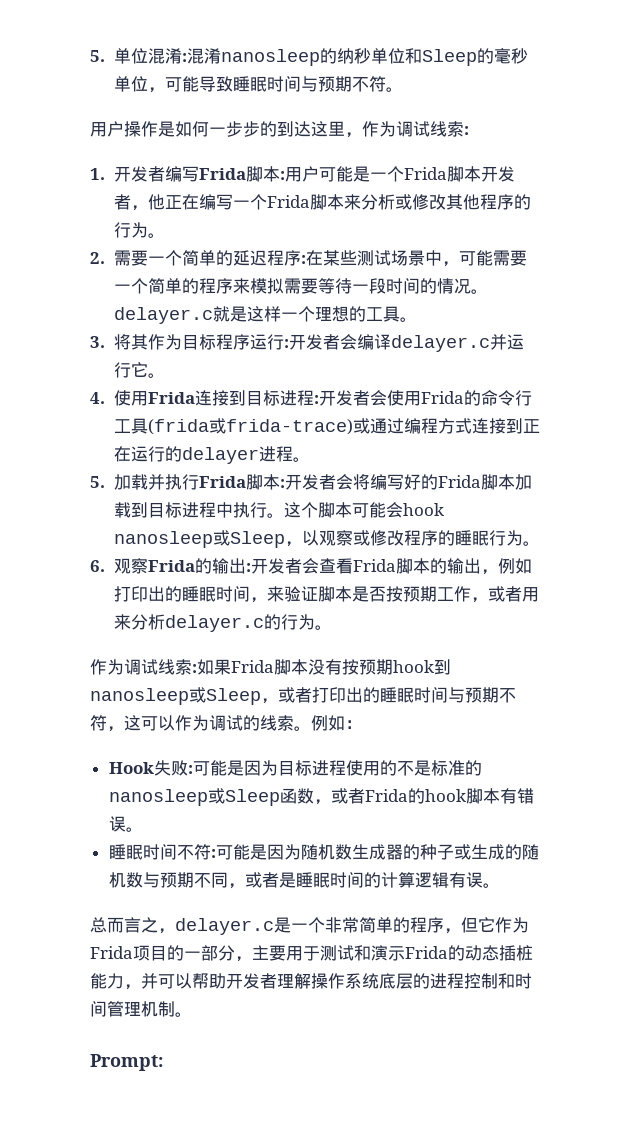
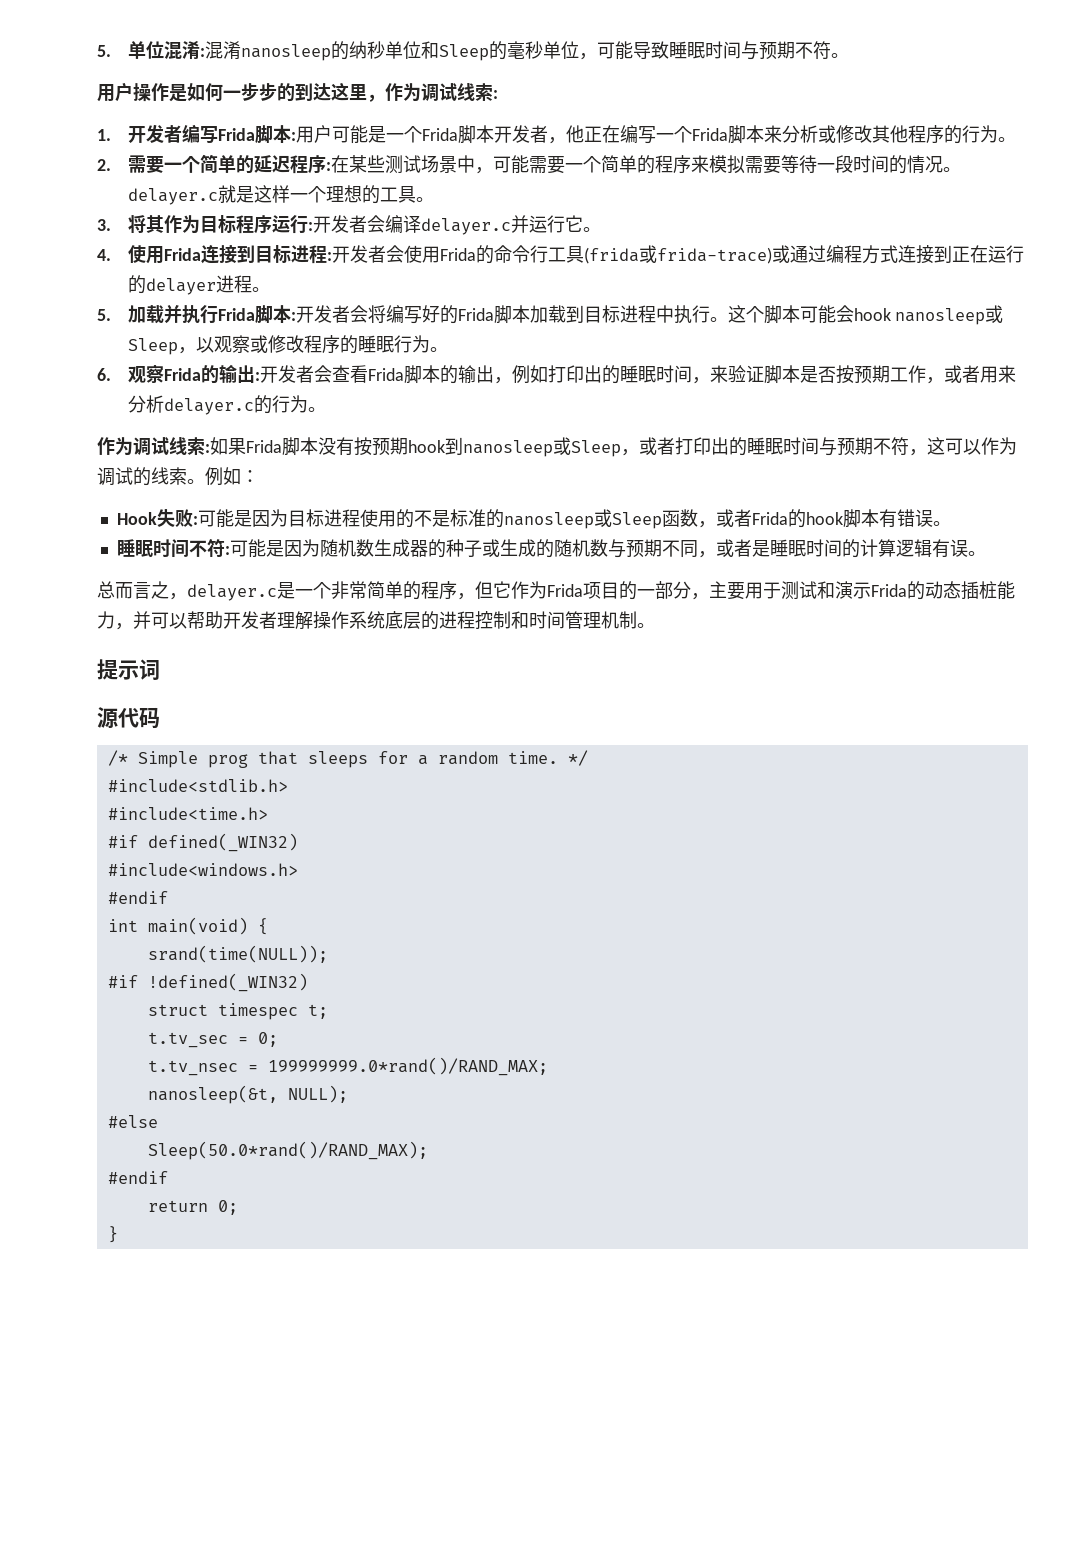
[90,1054,163,1071] Prompt: -> [97,659,160,680] [97,707,160,729] [107,750,588,768] [107,779,288,792] [107,807,268,820] [107,833,298,852] [107,863,298,876] [107,891,168,904] [107,917,268,935] [147,945,328,963] [107,973,308,992] [147,1003,328,1020] [147,1032,278,1048] [147,1057,548,1076] [147,1085,348,1104] [107,1115,158,1128] [147,1141,428,1160] [107,1171,168,1184] [147,1200,238,1215] [107,1226,118,1243] 提示词 // 源代码 // /* Simple prog that sleeps for a random time. */ // #include<stdlib.h> // #include<time.h> // #if defined(_WIN32) // #include<windows.h> // #endif // int main(void) { // srand(time(NULL)); // #if !defined(_WIN32) // struct timespec t; // t.tv_sec = 0; // t.tv_nsec = 199999999.0*rand()/RAND_MAX; // nanosleep(&t, NULL); // #else // Sleep(50.0*rand()/RAND_MAX); // #endif // return 0; // }

